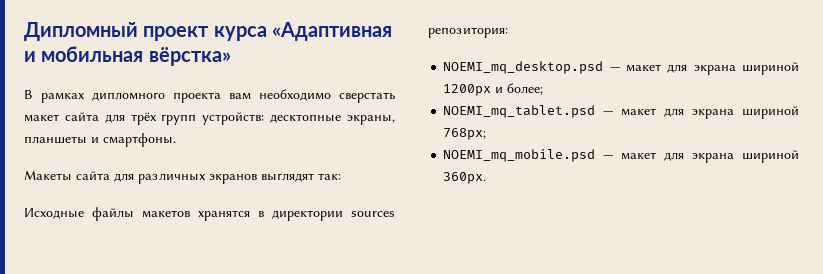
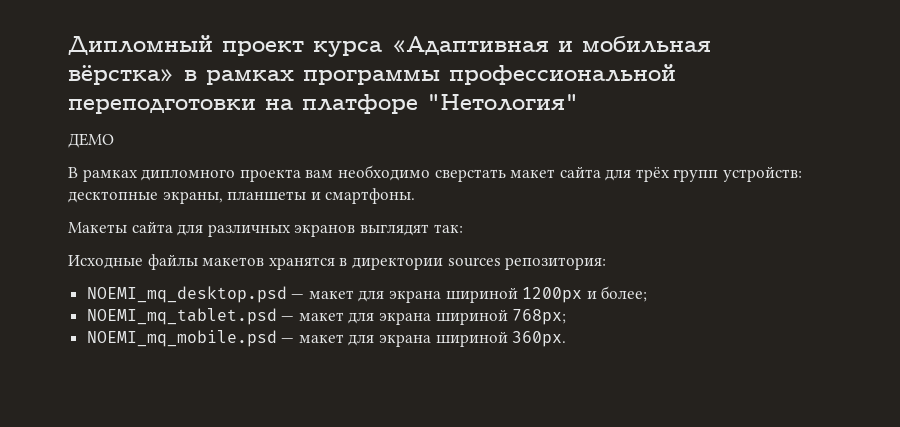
(231, 56) none -> [184,64,676,85] [68,94,578,114] [68,133,114,148] в рамках программы профессиональной переподготовки на платфоре "Нетология" // ДЕМО

